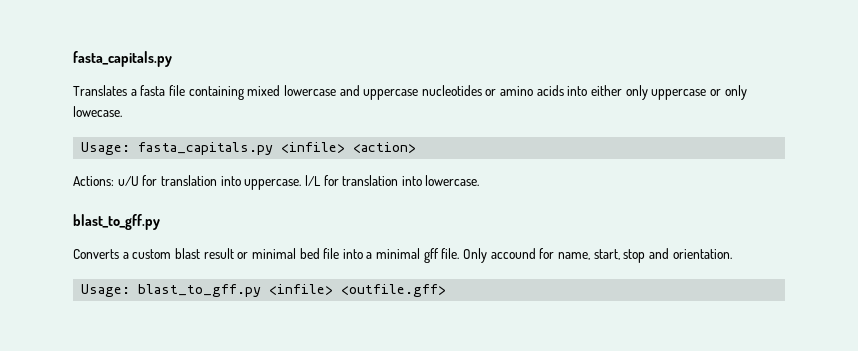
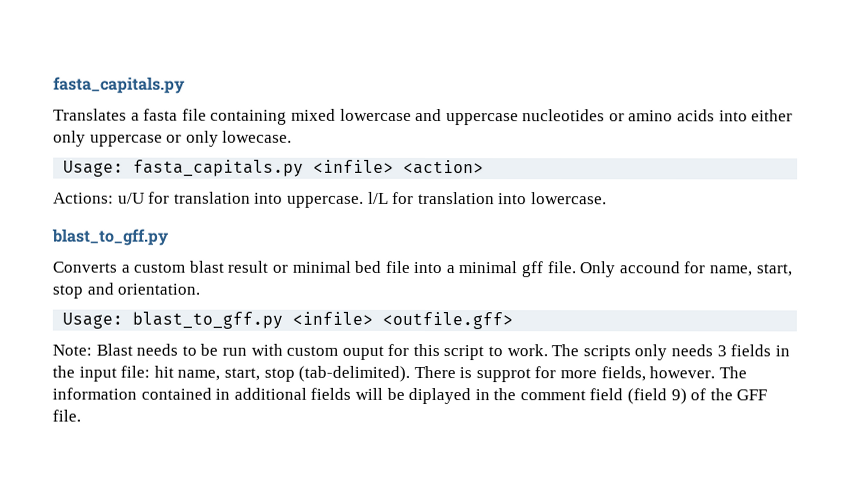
(447, 290) none -> [52,343,790,361] [52,365,747,383] [52,387,768,405] [52,409,81,422] // Note: Blast needs to be run with custom ouput for this script to work. The scripts only needs 3 fields in the input file: hit name, start, stop (tab-delimited). There is supprot for more fields, however. The information contained in additional fields will be diplayed in the comment field (field 9) of the GFF file.

